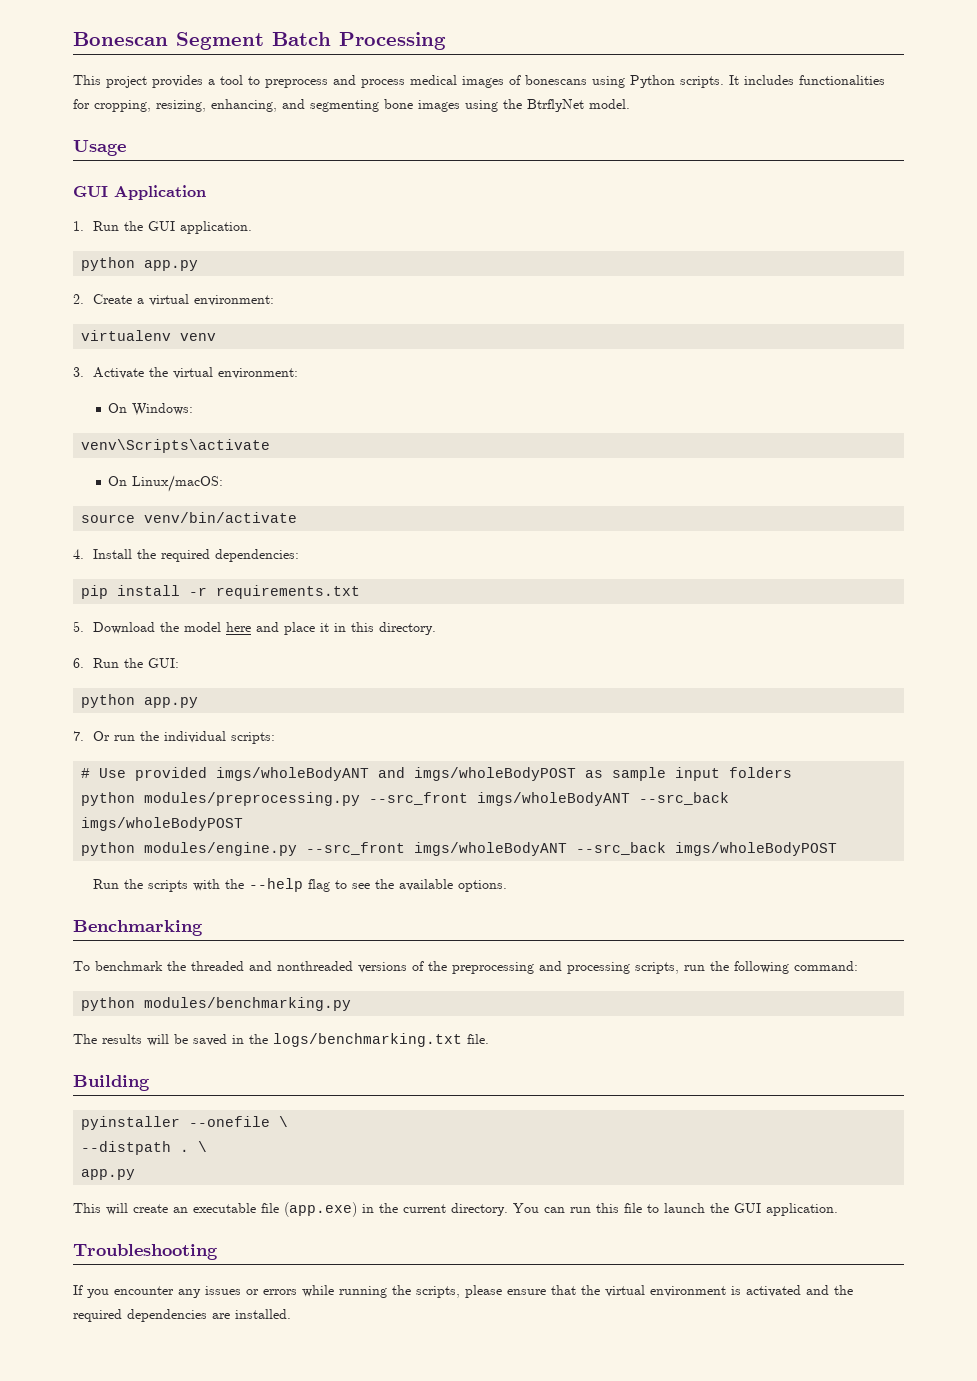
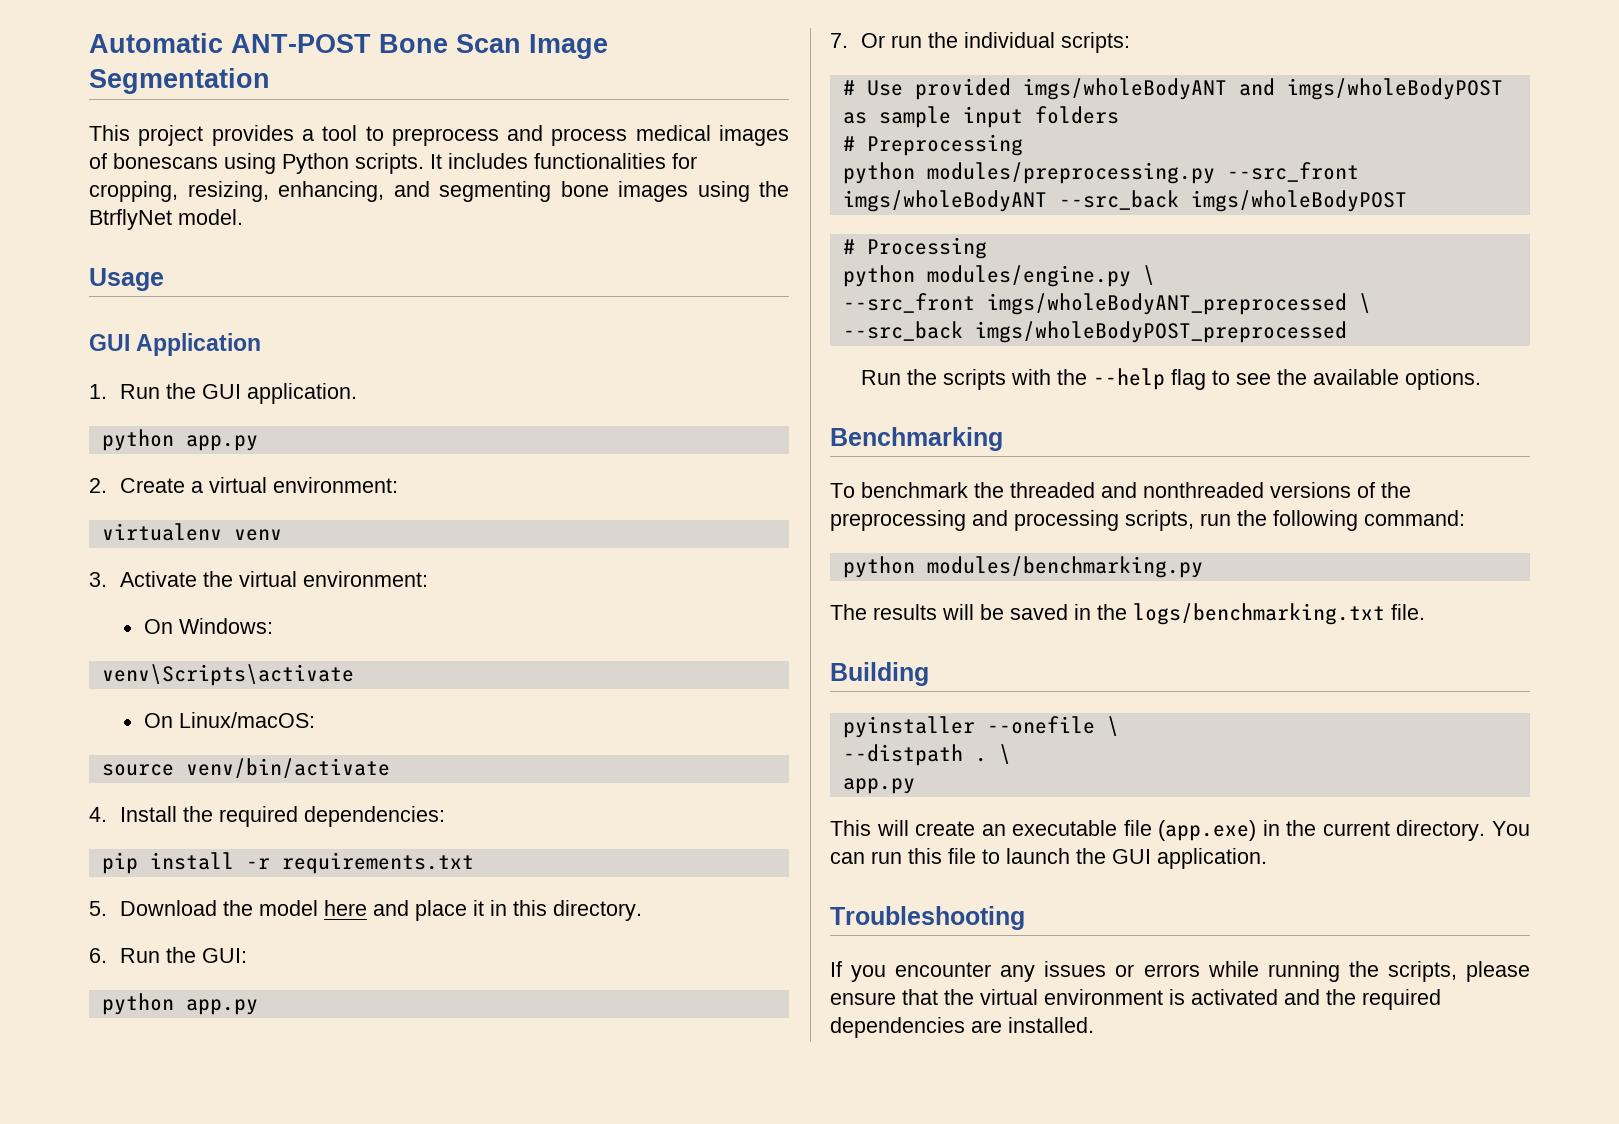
[73,32,446,50] Bonescan Segment Batch Processing -> [89,33,608,59] [89,68,270,94] Automatic ANT-POST Bone Scan Image Segmentation
(793, 772) none -> [842,134,1023,156] // # Preprocessing
(244, 824) none -> [842,237,987,259] // # Processing
[306,842,838,856] --src_front imgs/wholeBodyANT --src_back imgs/wholeBodyPOST -> [1142,265,1155,285] [842,293,1371,315] [842,321,1347,343] \ // --src_front imgs/wholeBodyANT_preprocessed \ // --src_back imgs/wholeBodyPOST_preprocessed

